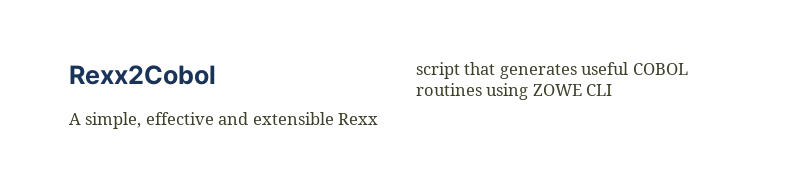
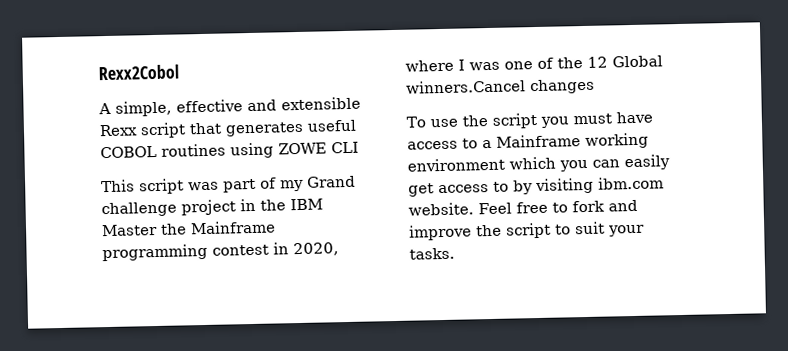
(613, 90) none -> [101,175,356,195] [101,198,323,218] [101,220,276,237] [102,242,339,262] [405,55,663,72] [406,78,595,95] [406,111,653,129] [407,132,649,150] [407,154,670,172] [408,176,664,197] [408,199,638,216] [409,221,645,241] [409,247,455,260] // This script was part of my Grand challenge project in the IBM Master the Mainframe programming contest in 2020, where I was one of the 12 Global winners.Cancel changes // To use the script you must have access to a Mainframe working environment which you can easily get access to by visiting ibm.com website. Feel free to fork and improve the script to suit your tasks.

